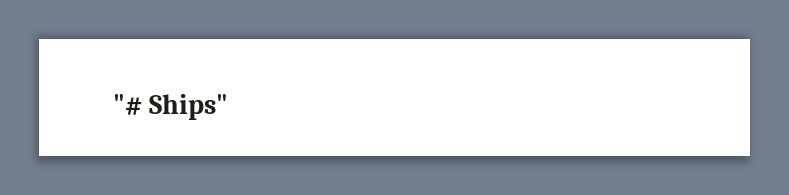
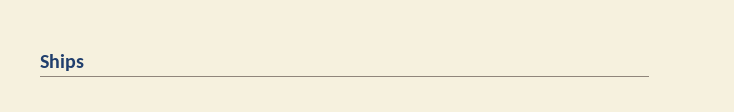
[113,94,229,120] "# Ships" -> [40,54,84,71] Ships

